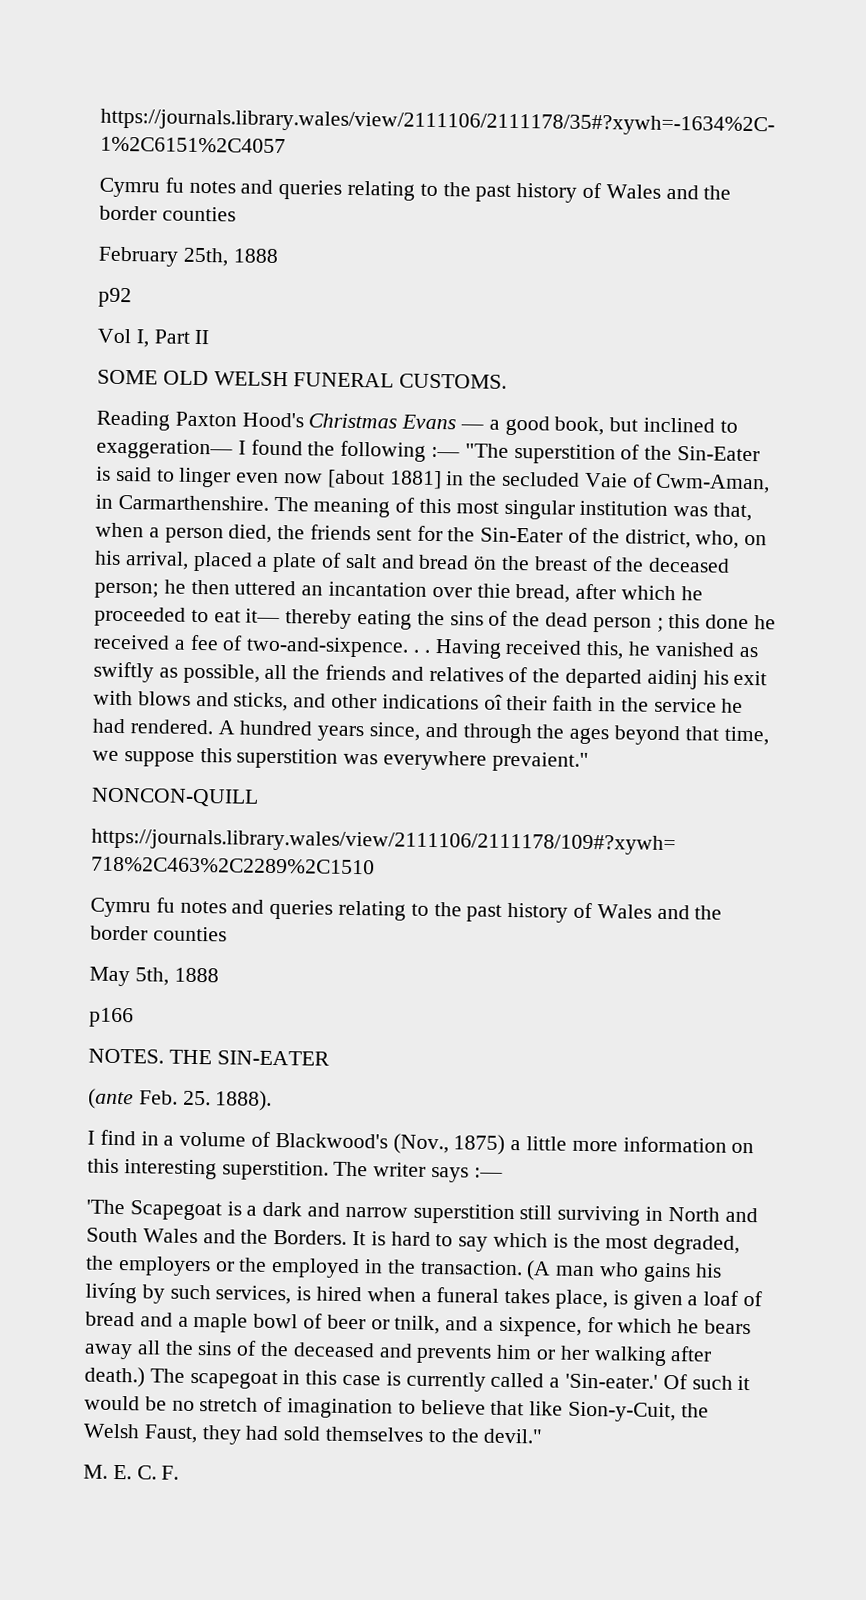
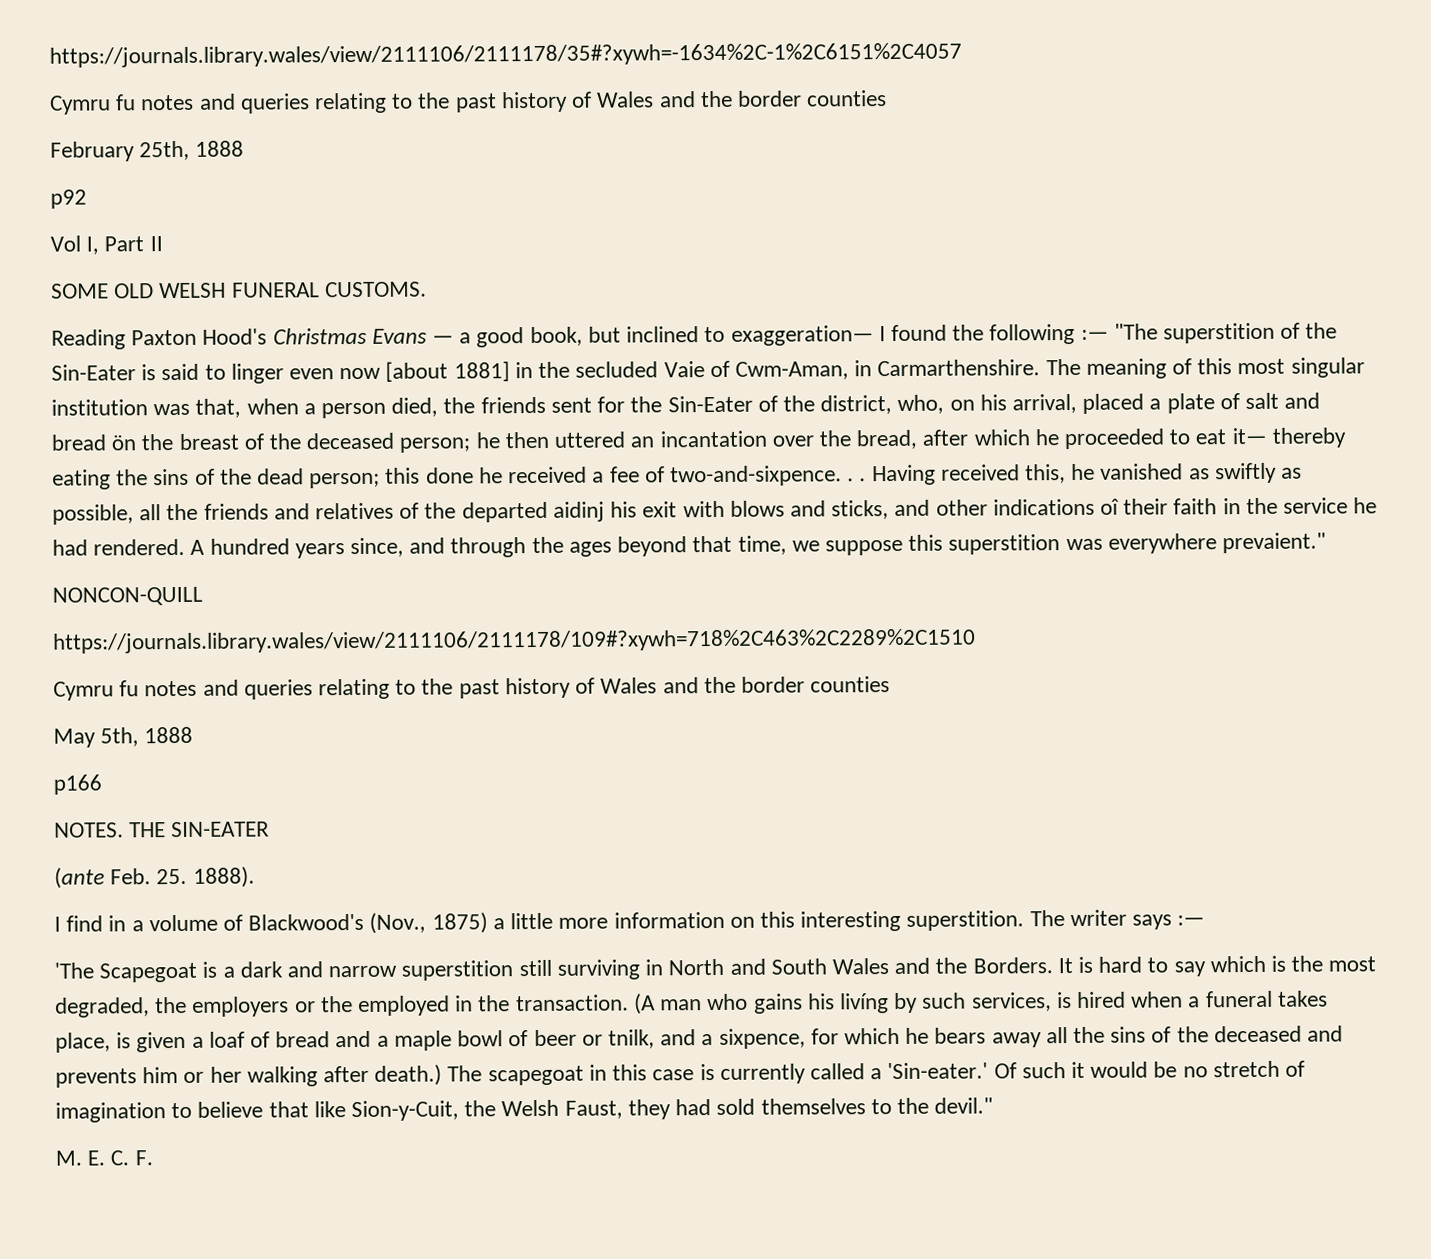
[476,583,511,598] thie -> [818,430,851,447] the
[592,617,664,633] person ; -> [309,472,381,489] person;

